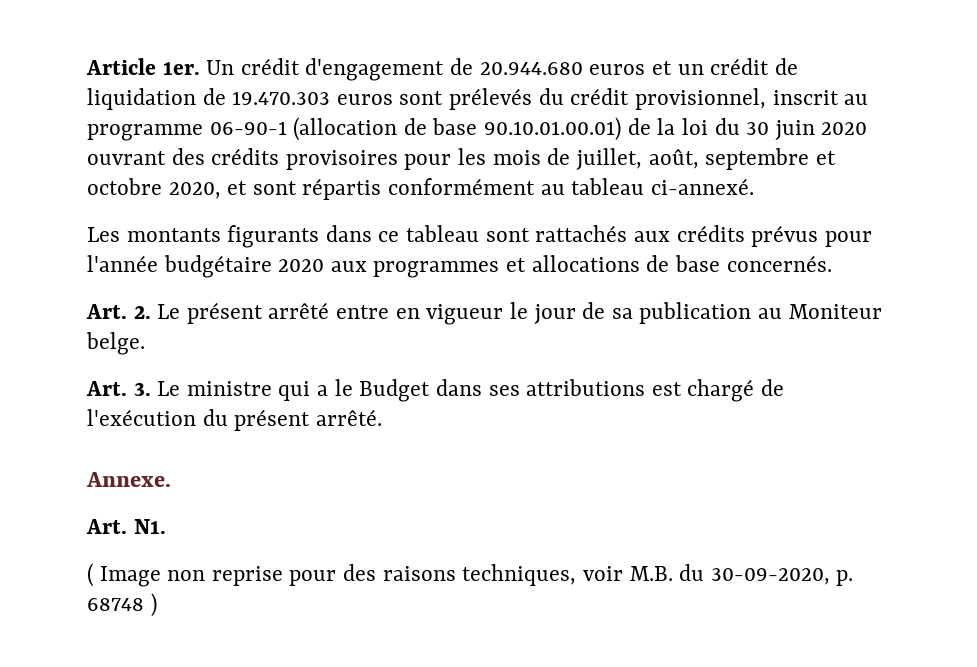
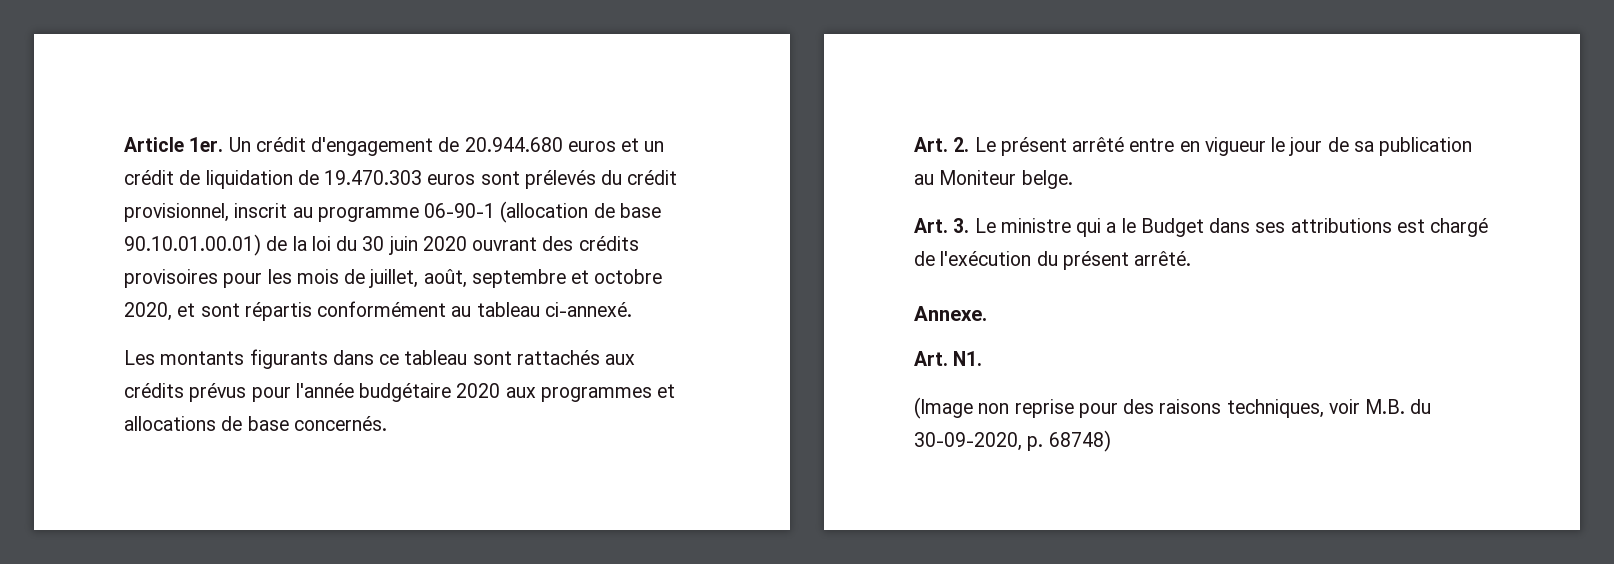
[87,563,161,587] ( Image -> [914,397,973,419] (Image
[87,593,157,617] 68748 ) -> [1048,430,1111,452] 68748)

